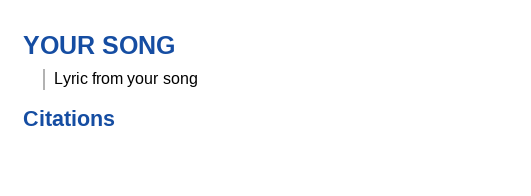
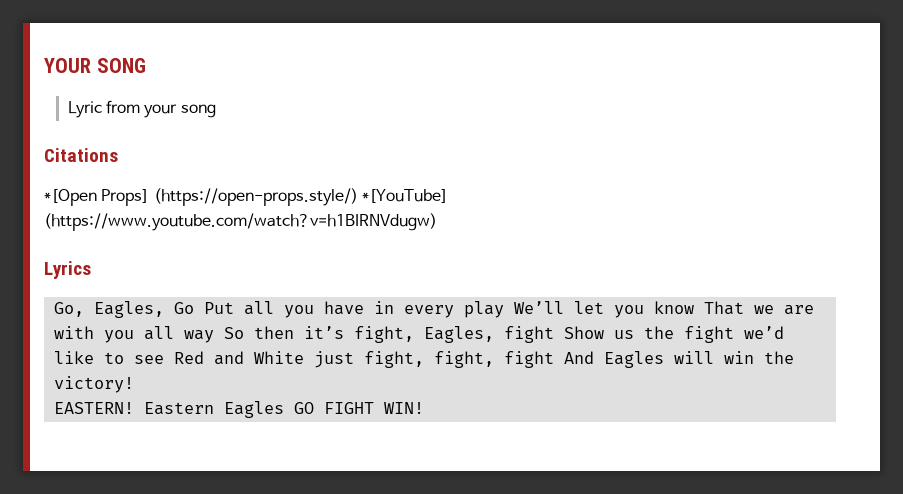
(115, 118) none -> [44,188,448,206] [44,213,437,231] [44,261,91,279] [53,301,814,318] [53,326,784,343] [53,351,794,368] [53,376,134,393] [53,401,424,418] // *[Open Props] (https://open-props.style/) *[YouTube] (https://www.youtube.com/watch?v=h1BIRNVdugw) // Lyrics // Go, Eagles, Go Put all you have in every play We’ll let you know That we are with you all way So then it’s fight, Eagles, fight Show us the fight we’d like to see Red and White just fight, fight, fight And Eagles will win the victory! // EASTERN! Eastern Eagles GO FIGHT WIN!

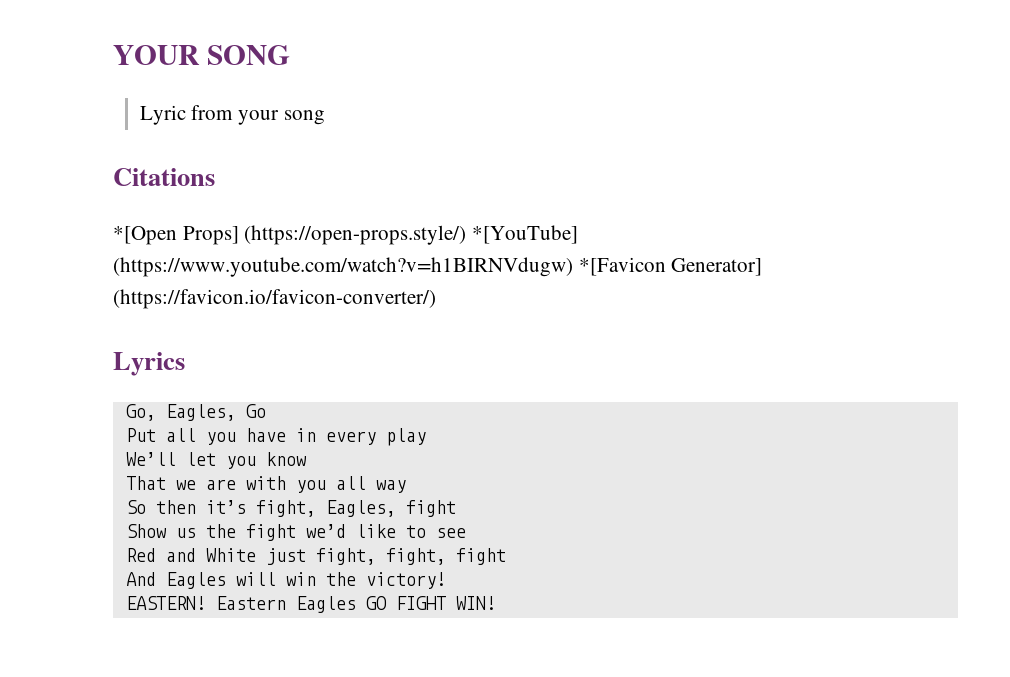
(437, 222) none -> [578,257,763,276] [113,289,436,309] *[Favicon Generator] (https://favicon.io/favicon-converter/)
(194, 308) none -> (266, 411) //
(504, 309) none -> (426, 437) //
(694, 307) none -> (307, 459) //
(214, 336) none -> (406, 486) //
(554, 334) none -> (456, 508) //
(164, 359) none -> (466, 533) //
(554, 359) none -> (506, 556) //

